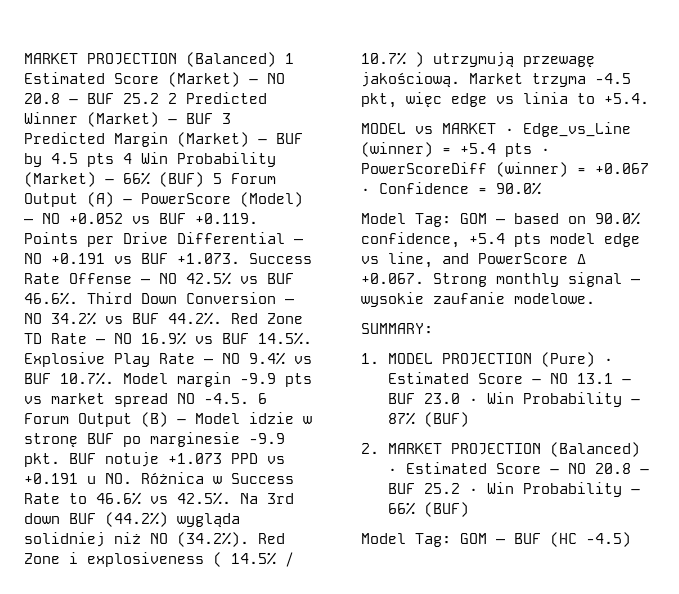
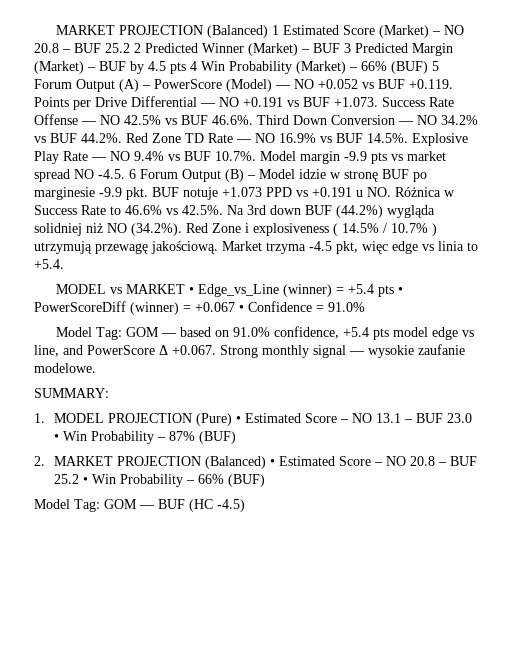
[496,182,541,195] 90.0% -> [328,302,365,312] 91.0%
[595,212,640,225] 90.0% -> [232,327,270,337] 91.0%

